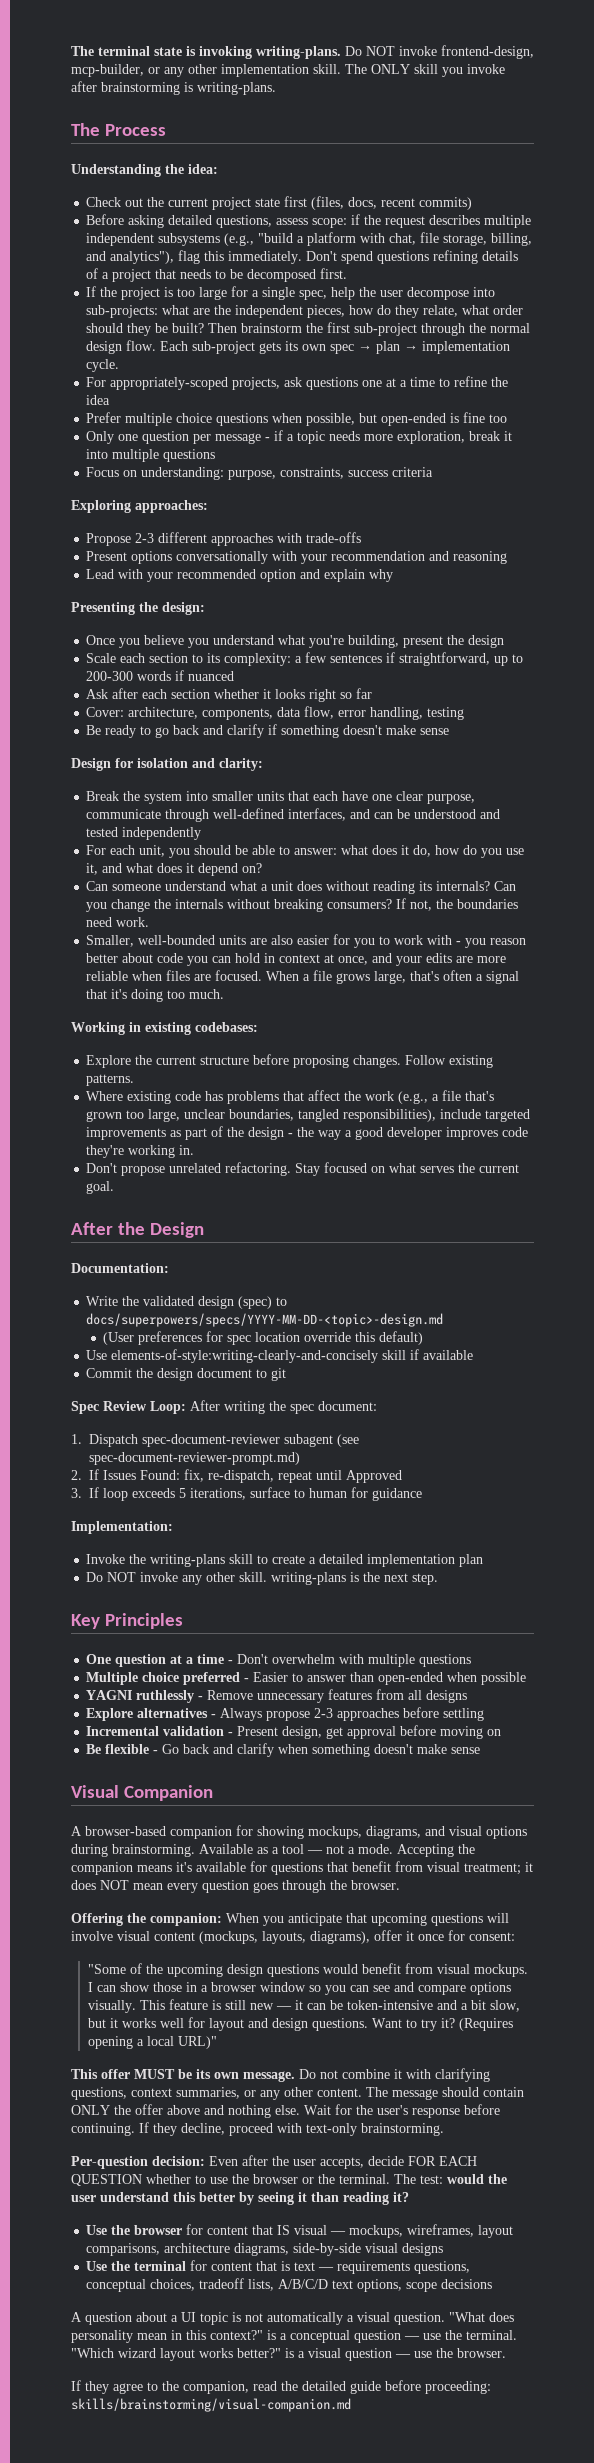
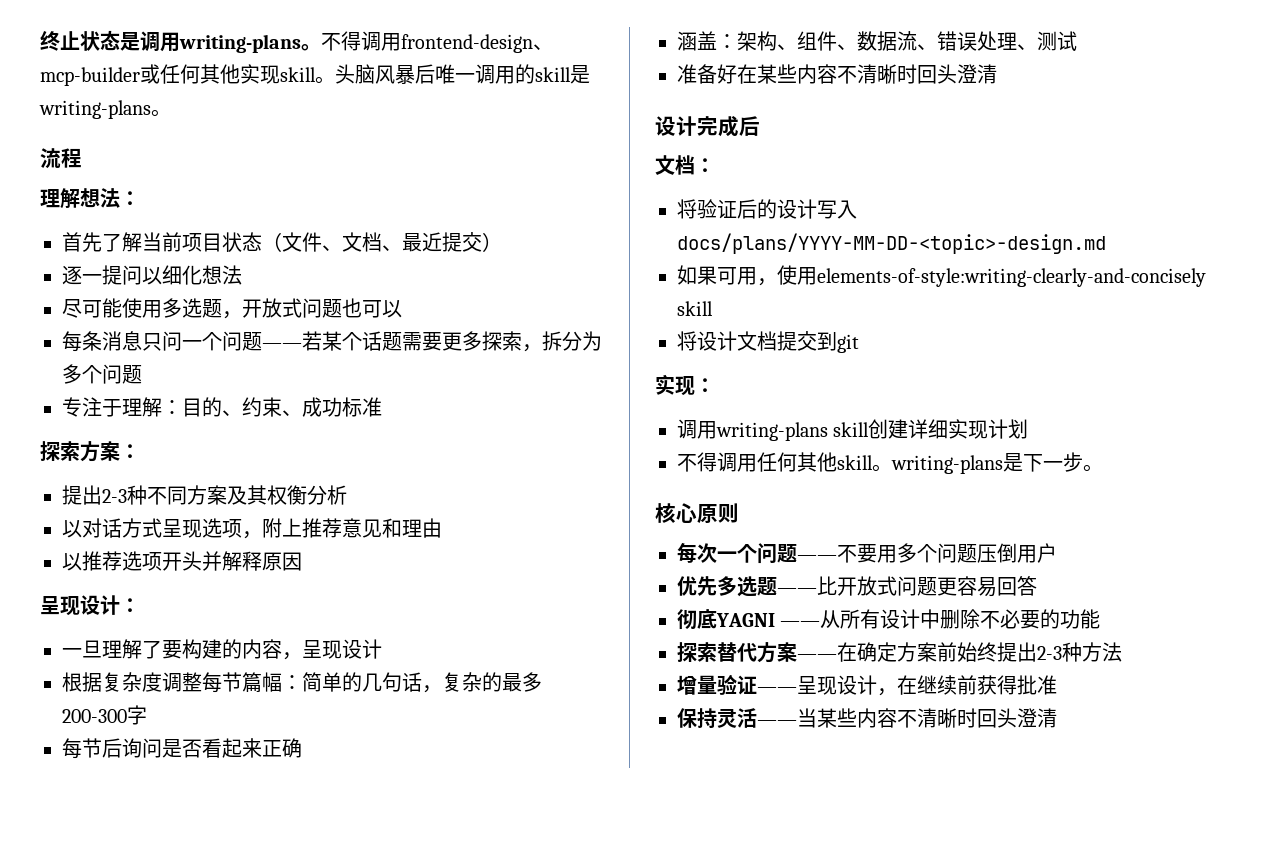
[71,45,534,59] [71,64,505,77] [71,81,276,95] [71,123,167,136] [71,164,218,177] [86,196,473,210] [86,214,532,228] [86,232,533,246] [86,250,519,264] [86,268,348,282] [86,286,496,300] [86,305,524,318] [86,322,531,336] [86,340,511,354] [86,359,120,372] [86,376,509,390] [86,395,111,405] [86,412,508,426] [86,430,513,444] [86,449,216,462] [86,467,434,480] [71,500,208,513] [86,532,362,546] [86,551,508,564] [86,569,394,582] [71,602,205,615] [86,635,505,648] [86,652,524,666] [86,670,235,681] [86,688,373,702] [86,706,465,720] [86,724,450,738] [71,758,263,771] [86,791,476,804] [86,808,501,822] [86,827,202,840] [86,845,525,858] [86,863,263,876] [86,881,517,894] [86,898,519,912] [86,917,150,927] [86,934,527,948] [86,953,507,966] [86,970,520,984] [86,989,225,1002] [71,1022,258,1035] [86,1054,494,1068] [86,1074,135,1086] [86,1090,495,1104] [86,1109,531,1122] [86,1126,529,1140] [86,1145,195,1158] [86,1162,520,1176] [86,1181,115,1194] [71,1222,205,1238] [71,1263,169,1273] [86,1296,288,1309] [86,1313,444,1327] [103,1331,424,1345] [86,1349,474,1363] [86,1368,287,1381] [71,1400,377,1414] [71,1434,359,1447] [89,1452,300,1465] [71,1469,402,1483] [71,1487,422,1501] [71,1521,173,1534] [86,1554,484,1567] [86,1572,439,1585] [71,1613,184,1629] [86,1654,472,1667] [86,1672,527,1685] [86,1689,468,1703] [86,1707,485,1721] [86,1725,502,1739] [86,1743,481,1757] [71,1785,214,1801] [71,1825,527,1839] [71,1844,475,1857] [71,1861,533,1875] [71,1880,400,1893] [71,1913,509,1926] [71,1930,515,1944] [87,1963,528,1977] [87,1982,511,1995] [87,1999,520,2013] [87,2017,513,2031] [87,2036,217,2049] [71,2068,490,2082] [71,2087,524,2100] [71,2104,500,2118] [71,2122,444,2136] [71,2155,477,2169] [71,2174,507,2186] [71,2192,409,2205] [86,2224,514,2238] [86,2243,444,2256] [86,2260,471,2274] [86,2278,493,2292] [71,2312,514,2325] [71,2330,517,2343] [71,2348,506,2361] [71,2380,491,2394] [71,2398,351,2412] The terminal state is invoking writing-plans. Do NOT invoke frontend-design, mcp-builder, or any other implementation skill. The ONLY skill you invoke after brainstorming is writing-plans. // The Process // Understanding the idea: // Check out the current project state first (files, docs, recent commits) // Before asking detailed questions, assess scope: if the request describes multiple independent subsystems (e.g., "build a platform with chat, file storage, billing, and analytics"), flag this immediately. Don't spend questions refining details of a project that needs to be decomposed first. // If the project is too large for a single spec, help the user decompose into sub-projects: what are the independent pieces, how do they relate, what order should they be built? Then brainstorm the first sub-project through the normal design flow. Each sub-project gets its own spec → plan → implementation cycle. // For appropriately-scoped projects, ask questions one at a time to refine the idea // Prefer multiple choice questions when possible, but open-ended is fine too // Only one question per message - if a topic needs more exploration, break it into multiple questions // Focus on understanding: purpose, constraints, success criteria // Exploring approaches: // Propose 2-3 different approaches with trade-offs // Present options conversationally with your recommendation and reasoning // Lead with your recommended option and explain why // Presenting the design: // Once you believe you understand what you're building, present the design // Scale each section to its complexity: a few sentences if straightforward, up to 200-300 words if nuanced // Ask after each section whether it looks right so far // Cover: architecture, components, data flow, error handling, testing // Be ready to go back and clarify if something doesn't make sense // Design for isolation and clarity: // Break the system into smaller units that each have one clear purpose, communicate through well-defined interfaces, and can be understood and tested independently // For each unit, you should be able to answer: what does it do, how do you use it, and what does it depend on? // Can someone understand what a unit does without reading its internals? Can you change the internals without breaking consumers? If not, the boundaries need work. // Smaller, well-bounded units are also easier for you to work with - you reason better about code you can hold in context at once, and your edits are more reliable when files are focused. When a file grows large, that's often a signal that it's doing too much. // Working in existing codebases: // Explore the current structure before proposing changes. Follow existing patterns. // Where existing code has problems that affect the work (e.g., a file that's grown too large, unclear boundaries, tangled responsibilities), include targeted improvements as part of the design - the way a good developer improves code they're working in. // Don't propose unrelated refactoring. Stay focused on what serves the current goal. // After the Design // Documentation: // Write the validated design (spec) to docs/superpowers/specs/YYYY-MM-DD-<topic>-design.md // (User preferences for spec location override this default) // Use elements-of-style:writing-clearly-and-concisely skill if available // Commit the design document to git // Spec Review Loop: After writing the spec document: // 1. Dispatch spec-document-reviewer subagent (see spec-document-reviewer-prompt.md) // 2. If Issues Found: fix, re-dispatch, repeat until Approved // 3. If loop exceeds 5 iterations, surface to human for guidance // Implementation: // Invoke the writing-plans skill to create a detailed implementation plan // Do NOT invoke any other skill. writing-plans is the next step. // Key Principles // One question at a time - Don't overwhelm with multiple questions // Multiple choice preferred - Easier to answer than open-ended when possible // YAGNI ruthlessly - Remove unnecessary features from all designs // Explore alternatives - Always propose 2-3 approaches before settling // Incremental validation - Present design, get approval before moving on // Be flexible - Go back and clarify when something doesn't make sense // Visual Companion // A browser-based companion for showing mockups, diagrams, and visual options during brainstorming. Available as a tool — not a mode. Accepting the companion means it's available for questions that benefit from visual treatment; it does NOT mean every question goes through the browser. // Offering the companion: When you anticipate that upcoming questions will involve visual content (mockups, layouts, diagrams), offer it once for consent: // "Some of the upcoming design questions would benefit from visual mockups. I can show those in a browser window so you can see and compare options visually. This feature is still new — it can be token-intensive and a bit slow, but it works well for layout and design questions. Want to try it? (Requires opening a local URL)" // This offer MUST be its own message. Do not combine it with clarifying questions, context summaries, or any other content. The message should contain ONLY the offer above and nothing else. Wait for the user's response before continuing. If they decline, proceed with text-only brainstorming. // Per-question decision: Even after the user accepts, decide FOR EACH QUESTION whether to use the browser or the terminal. The test: would the user understand this better by seeing it than reading it? // Use the browser for content that IS visual — mockups, wireframes, layout comparisons, architecture diagrams, side-by-side visual designs // Use the terminal for content that is text — requirements questions, conceptual choices, tradeoff lists, A/B/C/D text options, scope decisions // A question about a UI topic is not automatically a visual question. "What does personality mean in this context?" is a conceptual question — use the terminal. "Which wizard layout works better?" is a visual question — use the browser. // If they agree to the companion, read the detailed guide before proceeding: skills/brainstorming/visual-companion.md -> [40,30,553,53] [40,64,590,86] [39,100,171,119] [40,148,82,169] [40,188,140,209] [62,232,502,252] [62,265,242,285] [62,298,402,319] [62,331,602,352] [62,364,142,384] [62,397,382,417] [40,441,140,462] [62,485,347,505] [62,518,442,539] [62,551,302,571] [40,595,140,616] [62,639,382,660] [62,672,542,693] [62,705,147,725] [62,738,302,759] [677,31,1077,51] [677,64,997,84] [655,115,760,137] [655,155,715,175] [677,199,857,219] [677,233,1106,254] [677,265,1206,287] [677,301,713,316] [677,331,859,353] [655,374,715,396] [677,419,1029,441] [677,452,1103,474] [655,503,739,523] [677,542,1057,564] [677,576,1037,597] [677,609,1101,630] [677,642,1122,663] [677,674,1057,696] [677,708,1057,729] 终止状态是调用writing-plans。不得调用frontend-design、mcp-builder或任何其他实现skill。头脑风暴后唯一调用的skill是writing-plans。 // 流程 // 理解想法： // 首先了解当前项目状态（文件、文档、最近提交） // 逐一提问以细化想法 // 尽可能使用多选题，开放式问题也可以 // 每条消息只问一个问题——若某个话题需要更多探索，拆分为多个问题 // 专注于理解：目的、约束、成功标准 // 探索方案： // 提出2-3种不同方案及其权衡分析 // 以对话方式呈现选项，附上推荐意见和理由 // 以推荐选项开头并解释原因 // 呈现设计： // 一旦理解了要构建的内容，呈现设计 // 根据复杂度调整每节篇幅：简单的几句话，复杂的最多200-300字 // 每节后询问是否看起来正确 // 涵盖：架构、组件、数据流、错误处理、测试 // 准备好在某些内容不清晰时回头澄清 // 设计完成后 // 文档： // 将验证后的设计写入docs/plans/YYYY-MM-DD-<topic>-design.md // 如果可用，使用elements-of-style:writing-clearly-and-concisely skill // 将设计文档提交到git // 实现： // 调用writing-plans skill创建详细实现计划 // 不得调用任何其他skill。writing-plans是下一步。 // 核心原则 // 每次一个问题——不要用多个问题压倒用户 // 优先多选题——比开放式问题更容易回答 // 彻底YAGNI ——从所有设计中删除不必要的功能 // 探索替代方案——在确定方案前始终提出2-3种方法 // 增量验证——呈现设计，在继续前获得批准 // 保持灵活——当某些内容不清晰时回头澄清

